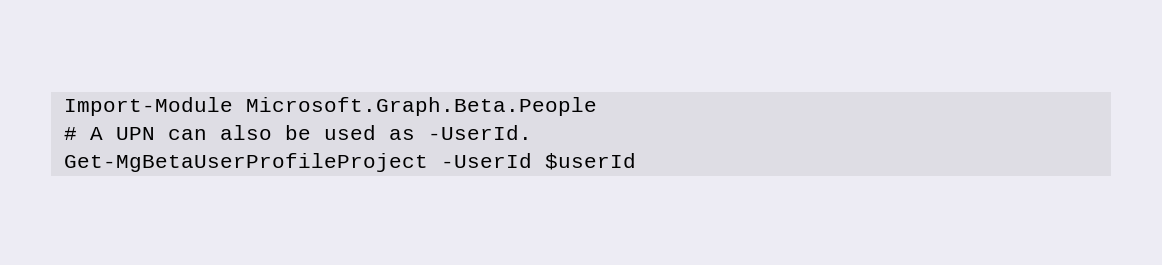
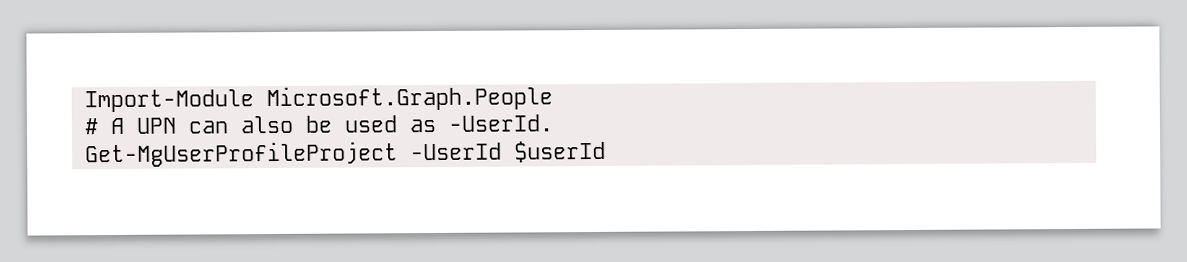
[245,97,597,116] Microsoft.Graph.Beta.People -> [265,85,553,112] Microsoft.Graph.People
[63,153,428,172] Get-MgBetaUserProfileProject -> [84,141,398,168] Get-MgUserProfileProject

